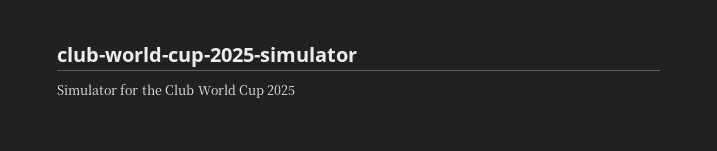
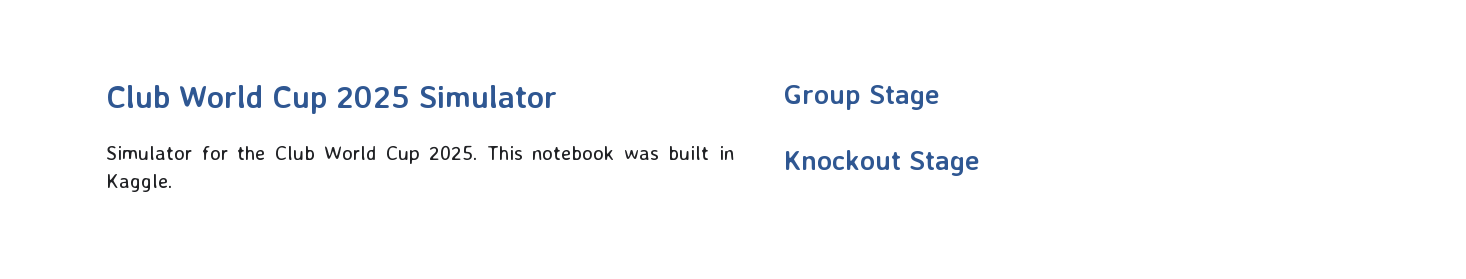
[57,47,357,67] club-world-cup-2025-simulator -> [106,85,557,114] Club World Cup 2025 Simulator
[267,85,296,95] 2025 -> [429,145,734,160] [106,174,172,192] [784,85,940,110] [784,150,980,176] 2025. This notebook was built in Kaggle. // Group Stage // Knockout Stage

